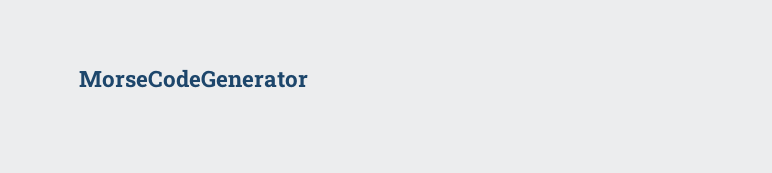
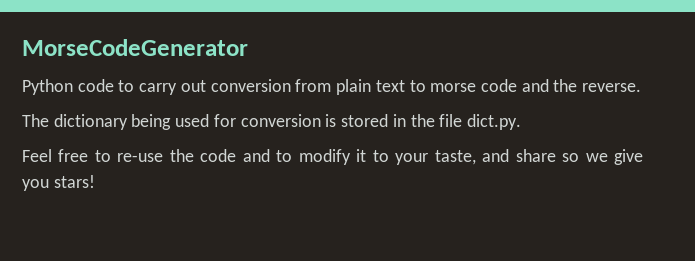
(308, 78) none -> [22,79,642,95] [22,114,521,130] [22,149,644,165] [22,175,95,191] // Python code to carry out conversion from plain text to morse code and the reverse. // The dictionary being used for conversion is stored in the file dict.py. // Feel free to re-use the code and to modify it to your taste, and share so we give you stars!

